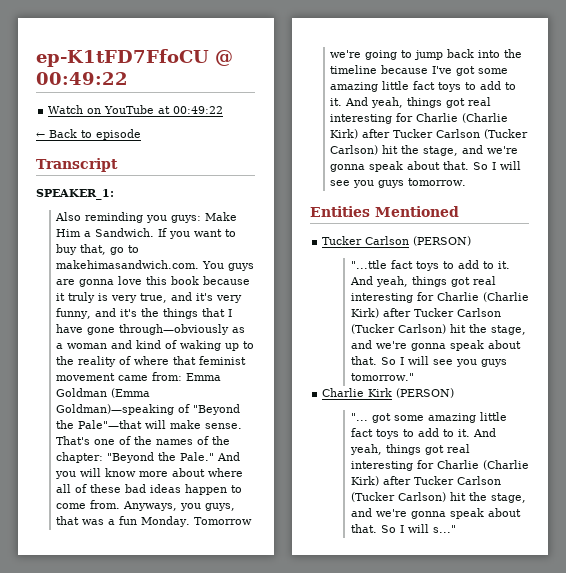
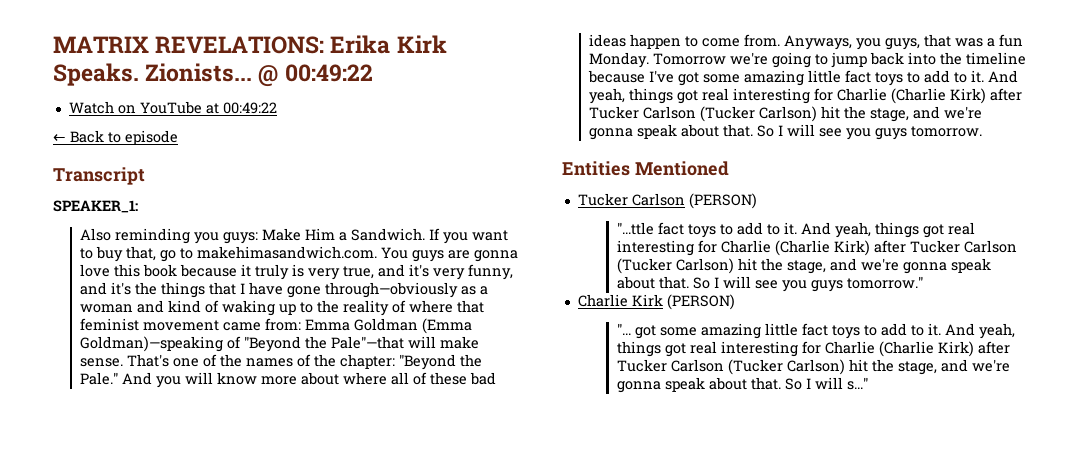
[36,49,209,67] ep-K1tFD7FfoCU -> [53,35,447,54] [53,63,253,86] MATRIX REVELATIONS: Erika Kirk Speaks. Zionists...

